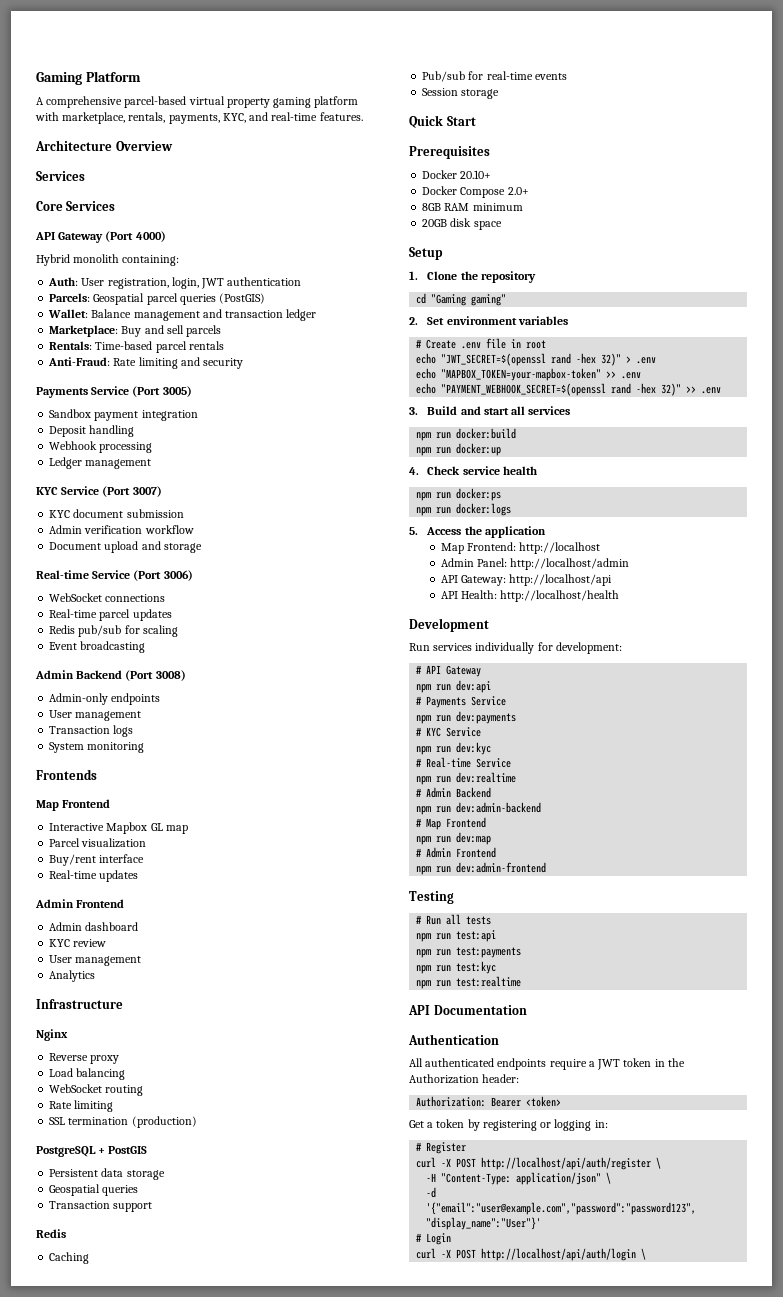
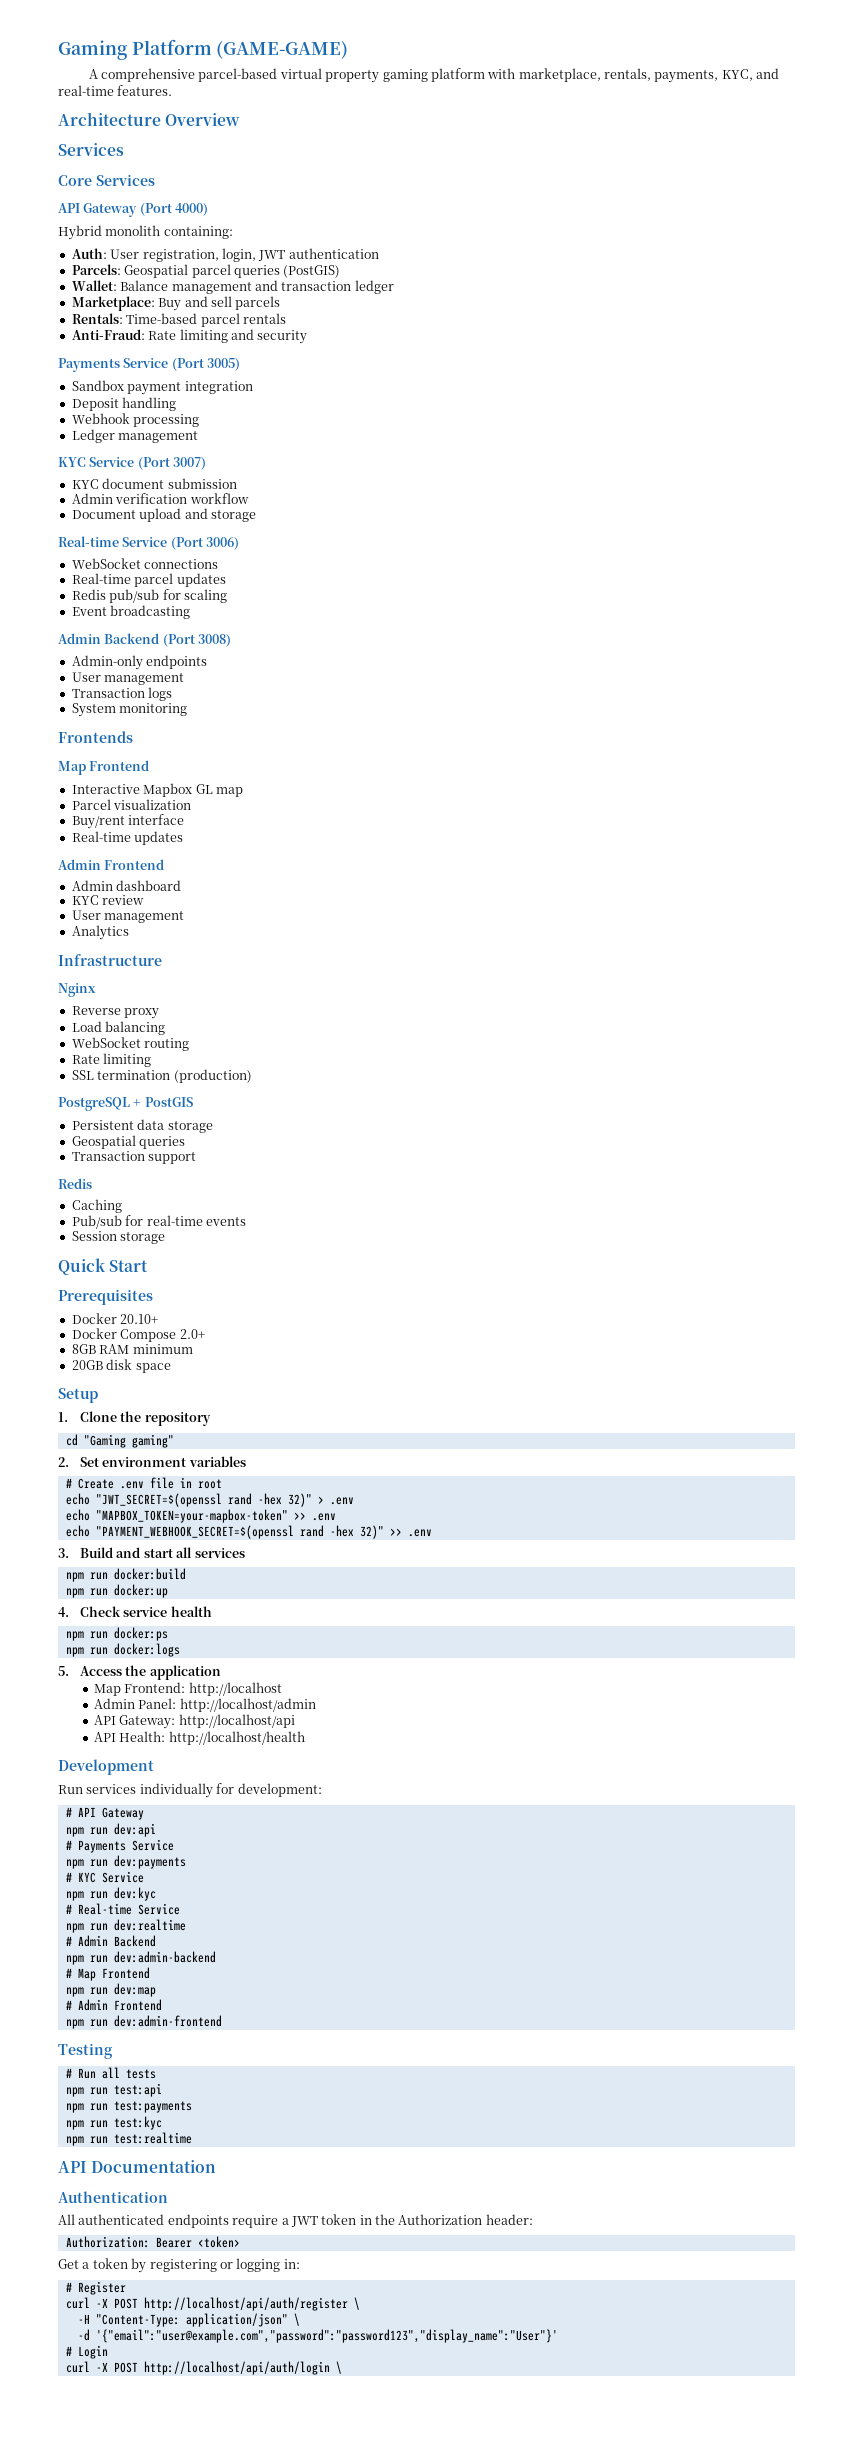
(141, 76) none -> [216,41,349,59] (GAME-GAME)

